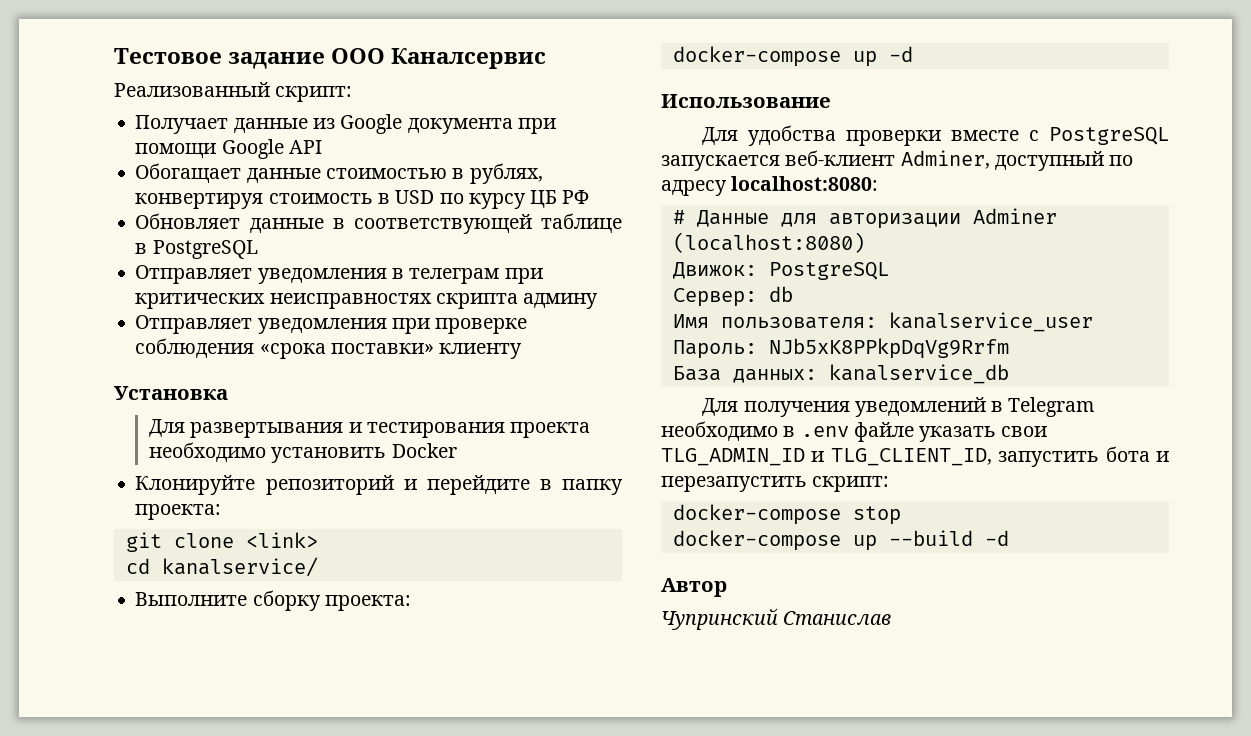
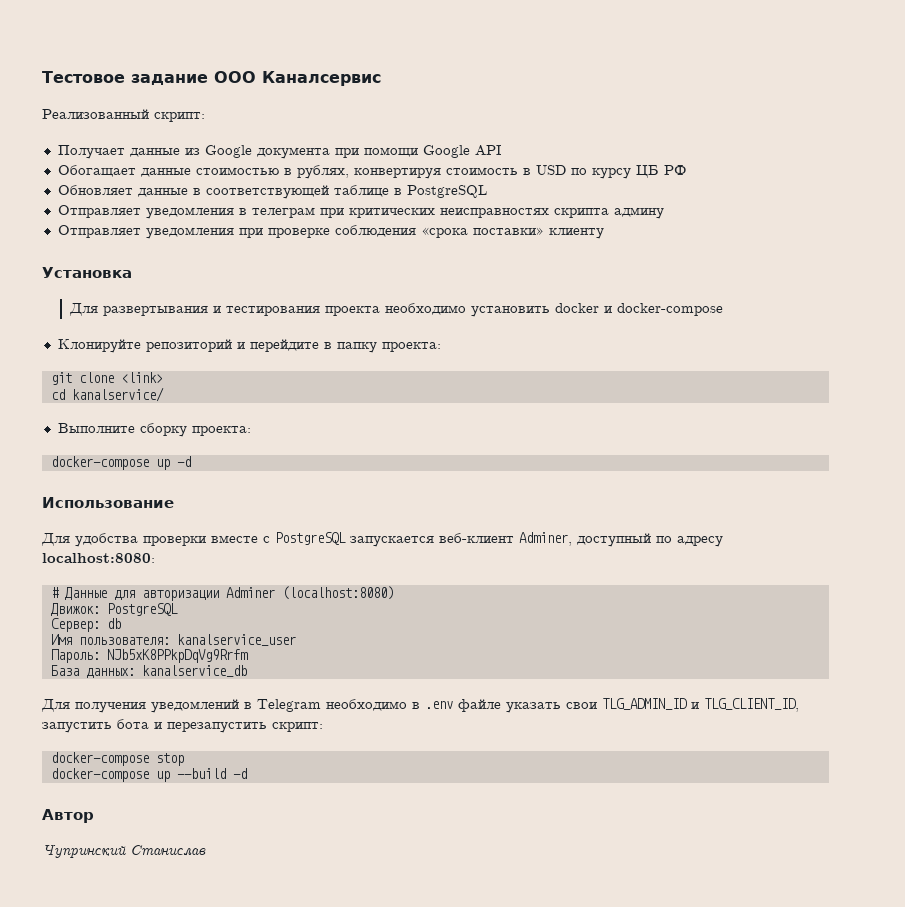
[391,443,457,458] Docker -> [555,303,724,316] docker и docker-compose

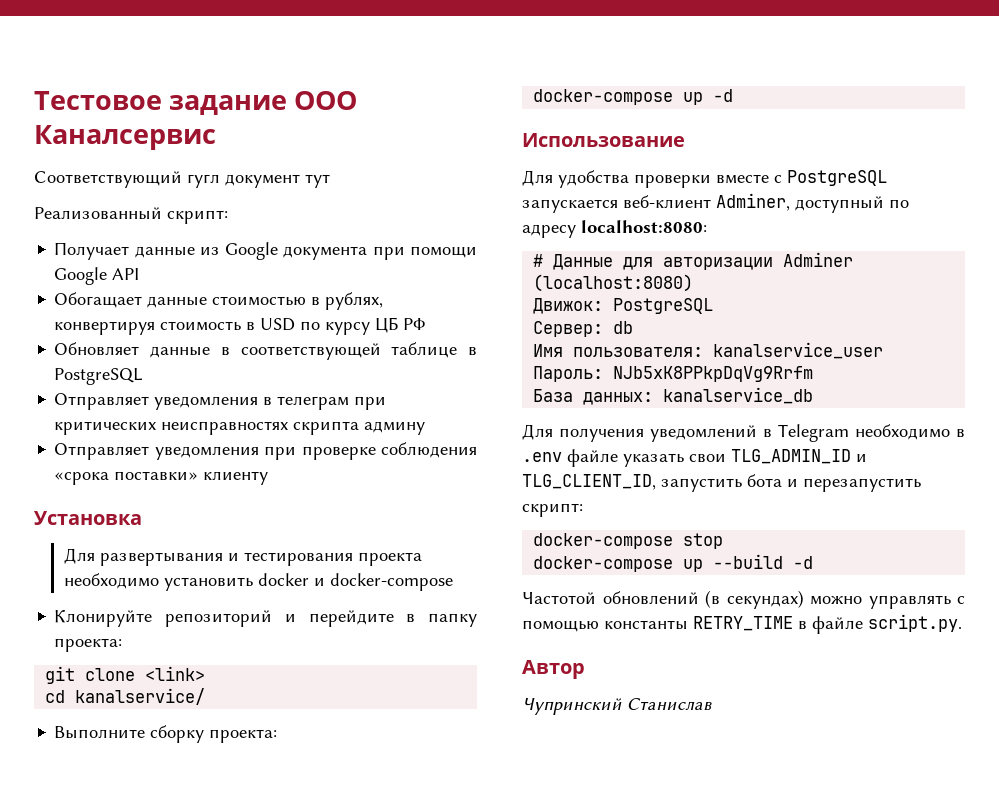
(381, 78) none -> [34,171,330,188] // Соответствующий гугл документ тут
(247, 773) none -> [522,590,965,609] [522,614,962,634] // Частотой обновлений (в секундах) можно управлять с помощью константы RETRY_TIME в файле script.py.

